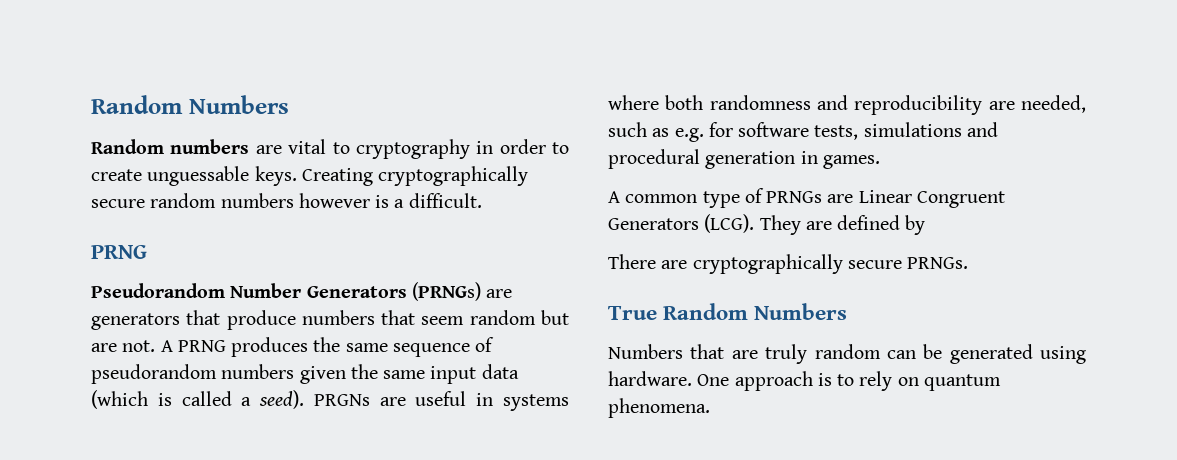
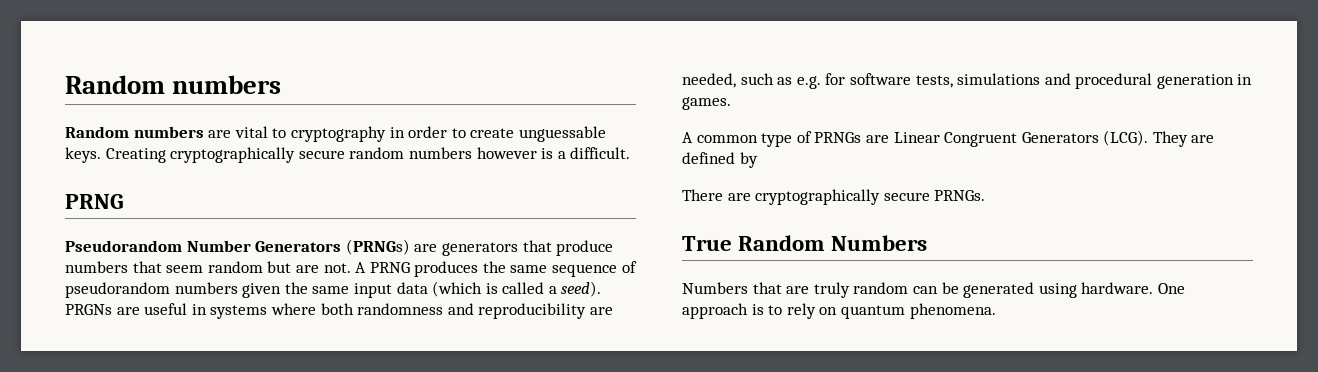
[91,95,289,114] Random Numbers -> [65,75,282,94] Random numbers

